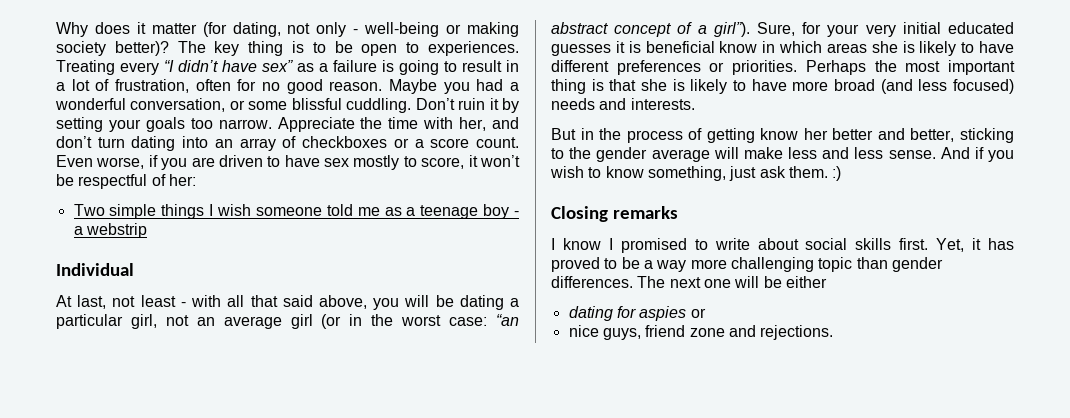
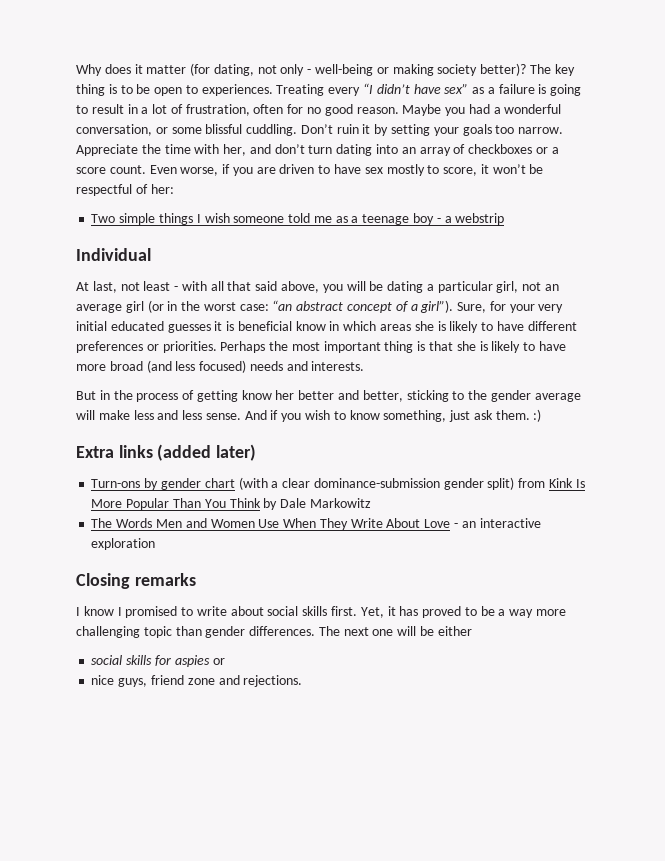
(842, 173) none -> [76,444,257,461] [91,477,585,490] [91,498,371,510] [91,518,541,530] [91,538,156,550] // Extra links (added later) // Turn-ons by gender chart (with a clear dominance-submission gender split) from Kink Is More Popular Than You Think by Dale Markowitz // The Words Men and Women Use When They Write About Love - an interactive exploration
[568,306,613,321] dating -> [91,655,153,665] social skills

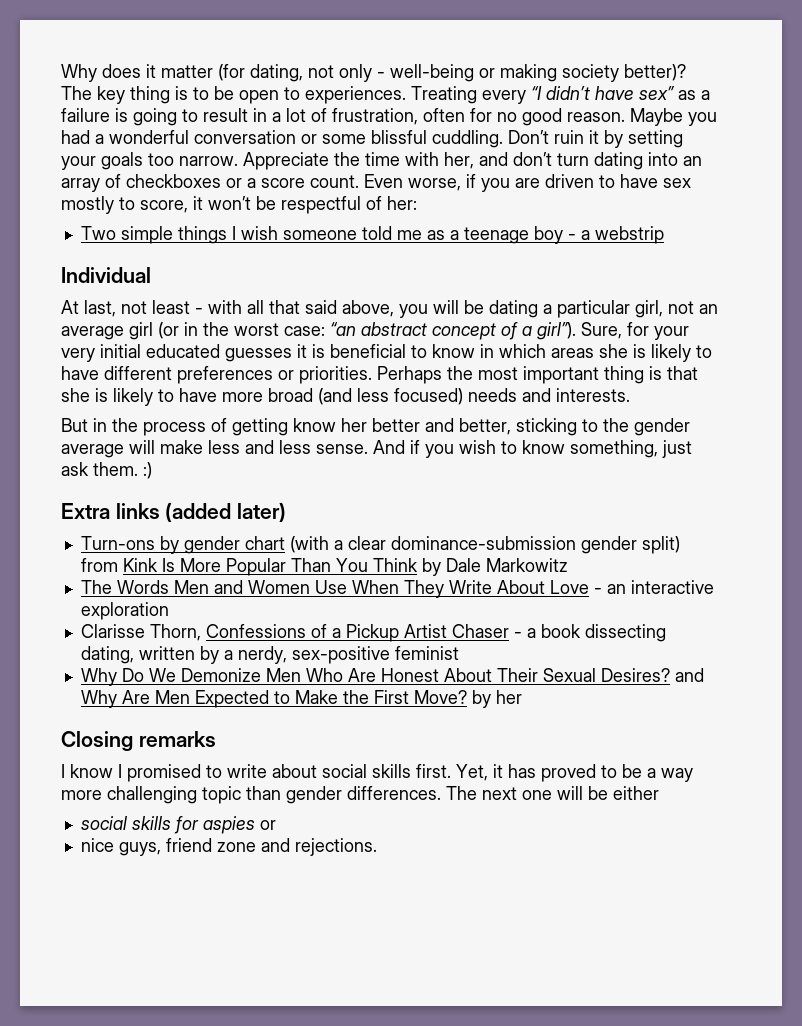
[76,124,152,136] conversation, -> [194,130,296,144] conversation
(292, 326) none -> [411,345,427,358] to
(156, 544) none -> [80,624,666,642] [80,646,459,664] [80,668,704,686] [80,690,522,708] // Clarisse Thorn, Confessions of a Pickup Artist Chaser - a book dissecting dating, written by a nerdy, sex-positive feminist // Why Do We Demonize Men Who Are Honest About Their Sexual Desires? and Why Are Men Expected to Make the First Move? by her

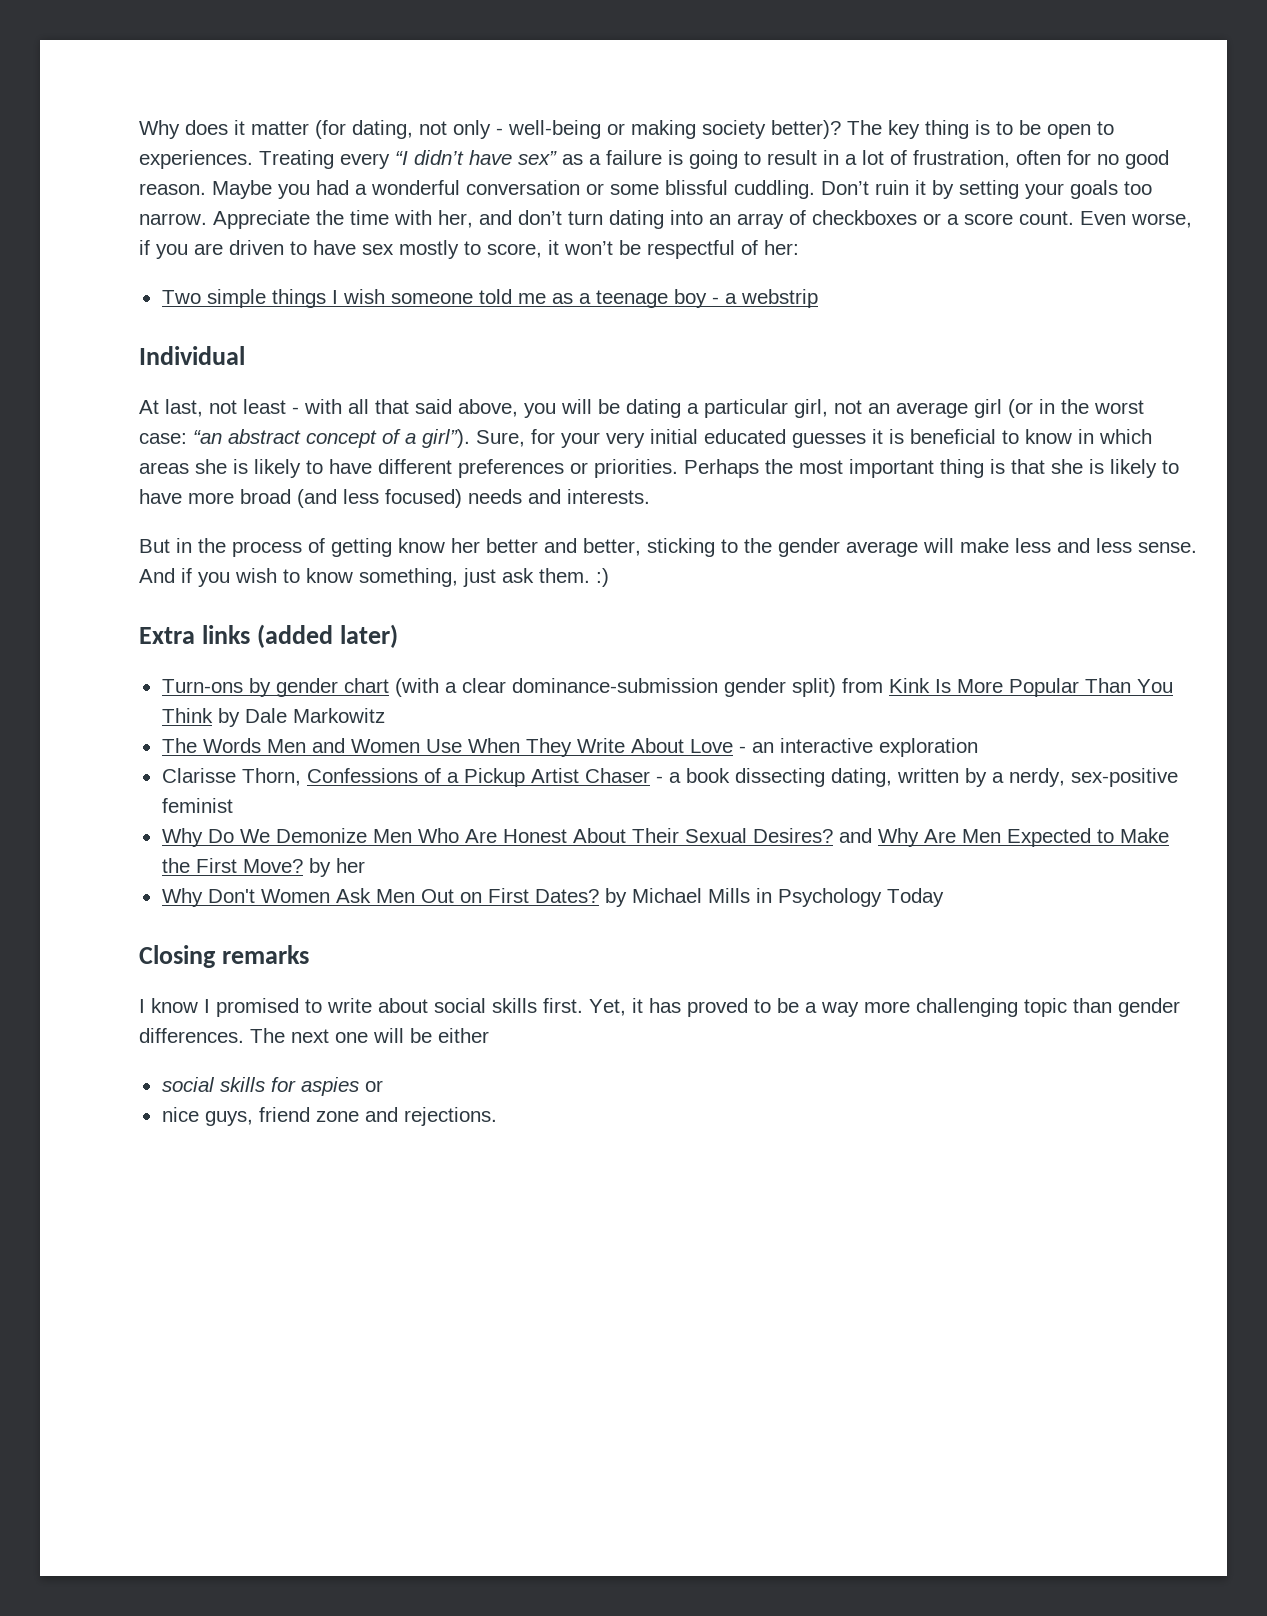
(522, 697) none -> [161,888,944,907] // Why Don't Women Ask Men Out on First Dates? by Michael Mills in Psychology Today

